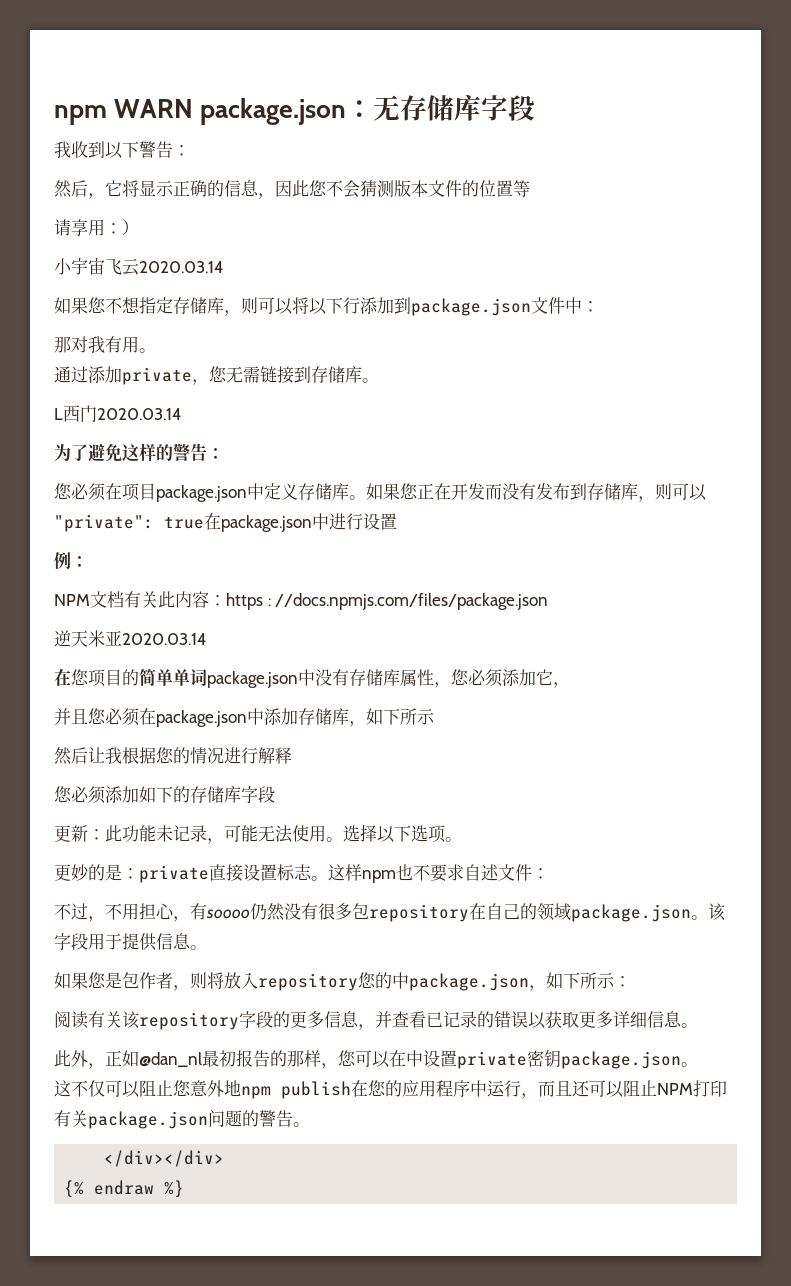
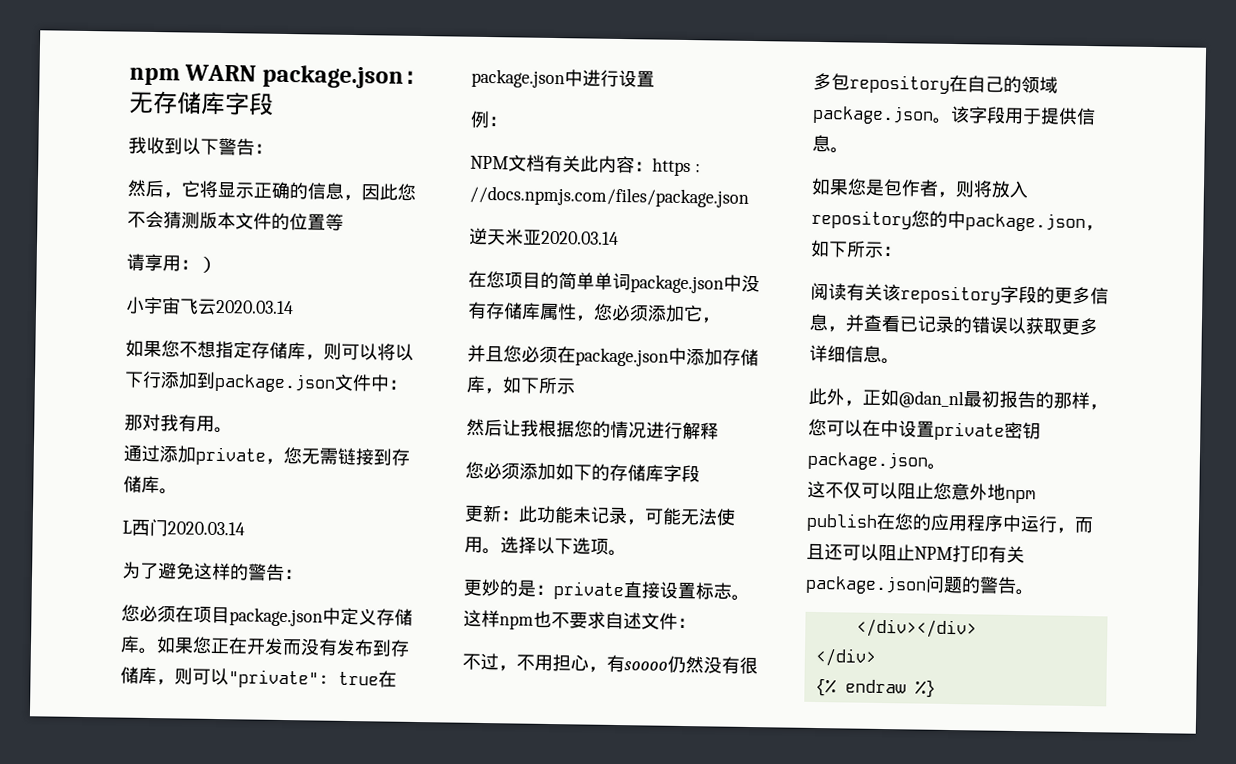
(225, 1158) none -> [814,647,877,667] // </div>

